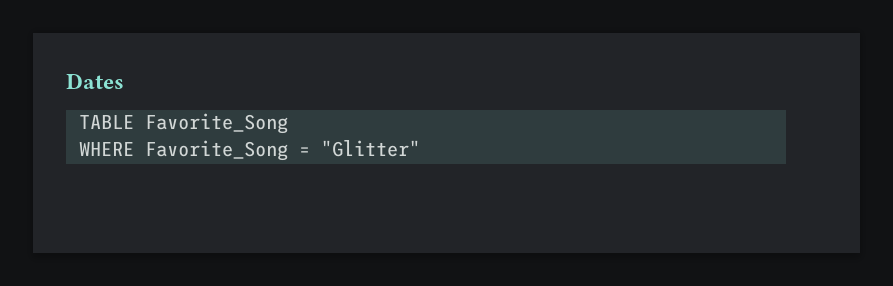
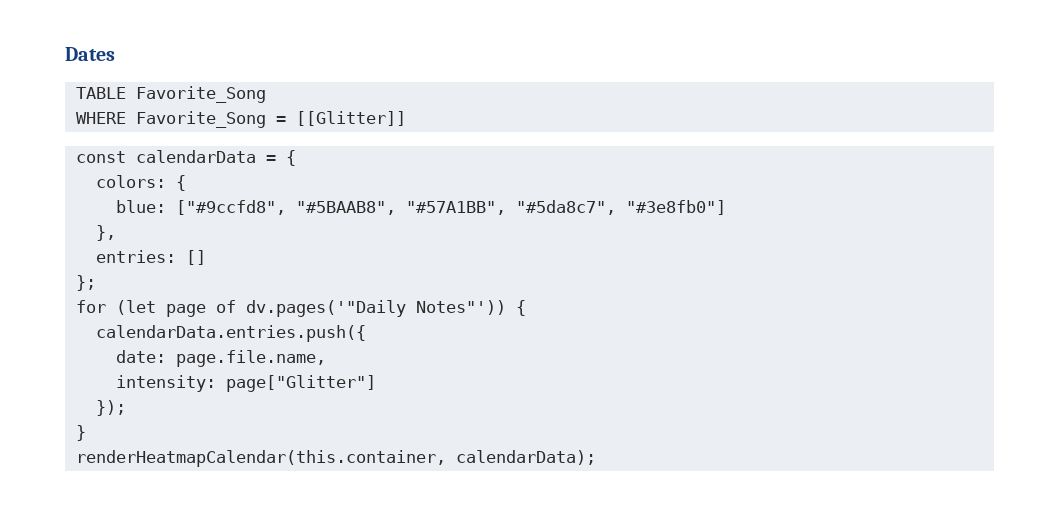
[320,140,420,157] "Glitter" -> [295,111,406,126] [75,150,296,166] [95,175,186,191] [115,200,726,215] [95,225,116,241] [95,250,206,265] [75,275,96,291] [75,300,526,317] [95,325,366,342] [115,350,326,367] [115,375,376,392] [95,400,126,416] [75,425,86,441] [75,450,596,467] [[Glitter]] // const calendarData = { // colors: { // blue: ["#9ccfd8", "#5BAAB8", "#57A1BB", "#5da8c7", "#3e8fb0"] // }, // entries: [] // }; // for (let page of dv.pages('"Daily Notes"')) { // calendarData.entries.push({ // date: page.file.name, // intensity: page["Glitter"] // }); // } // renderHeatmapCalendar(this.container, calendarData);

